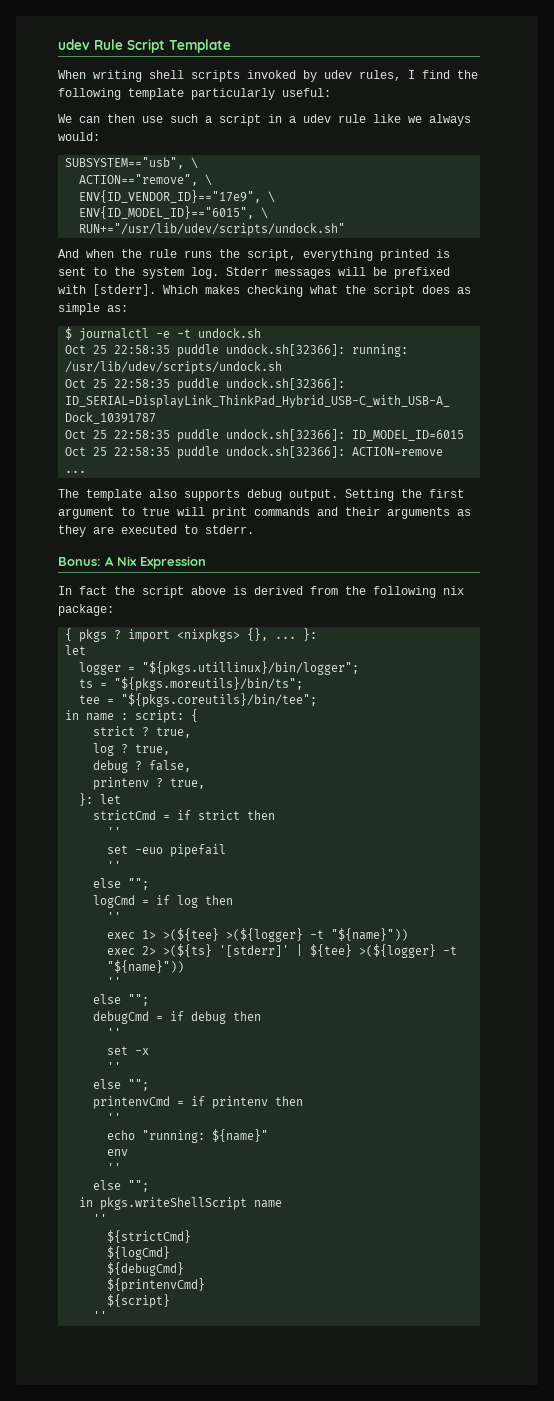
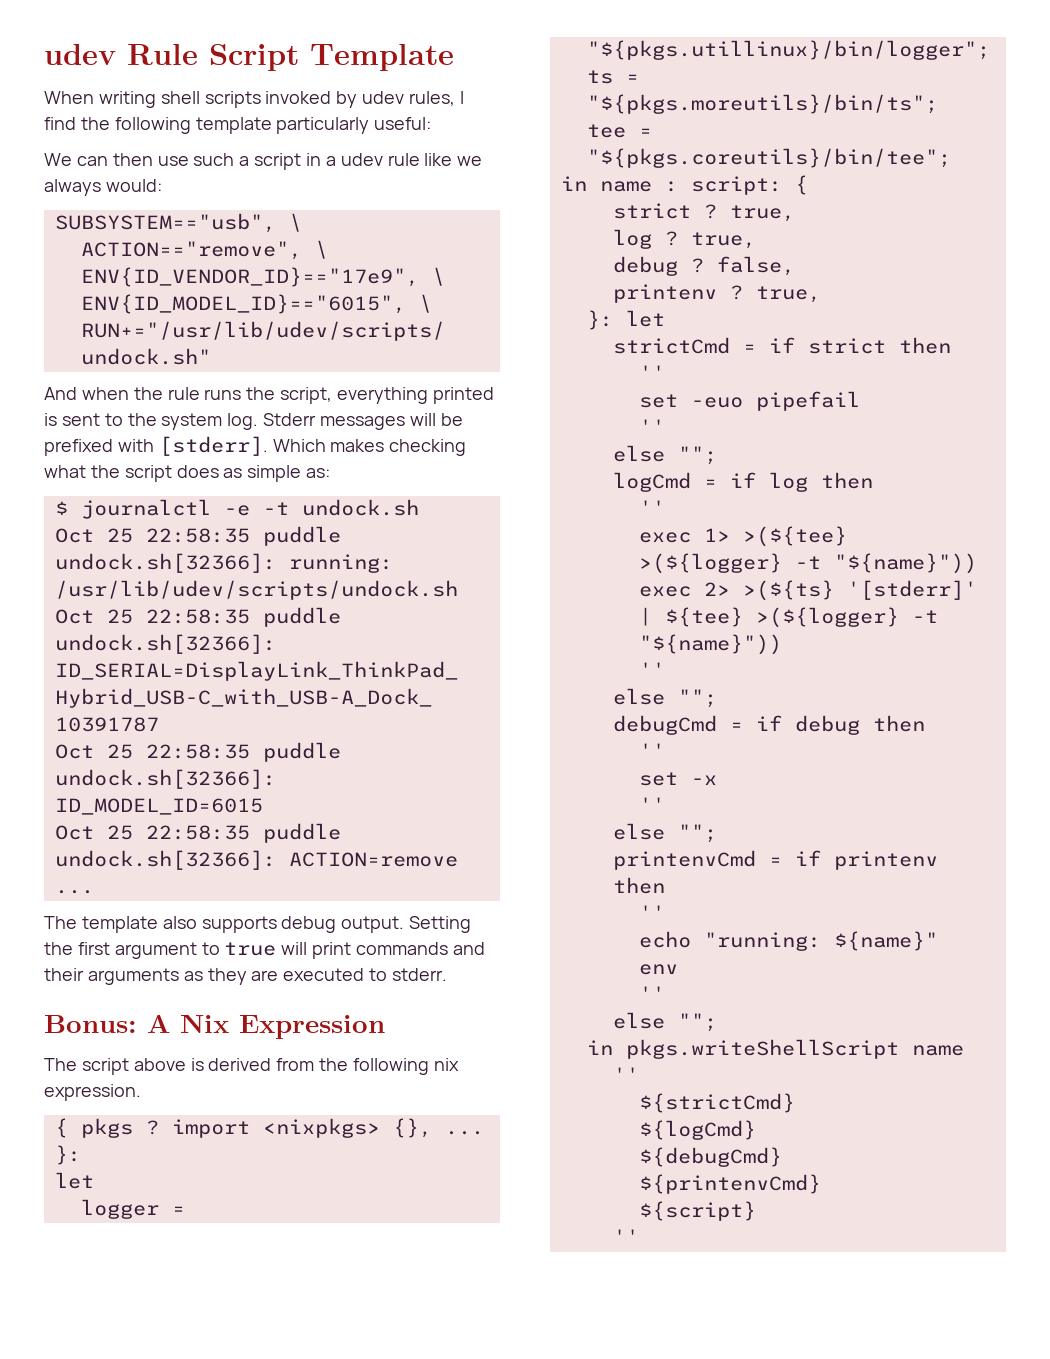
[58,586,135,595] In fact the -> [44,1058,77,1071] The
[58,604,114,616] package: -> [44,1084,141,1101] expression.

